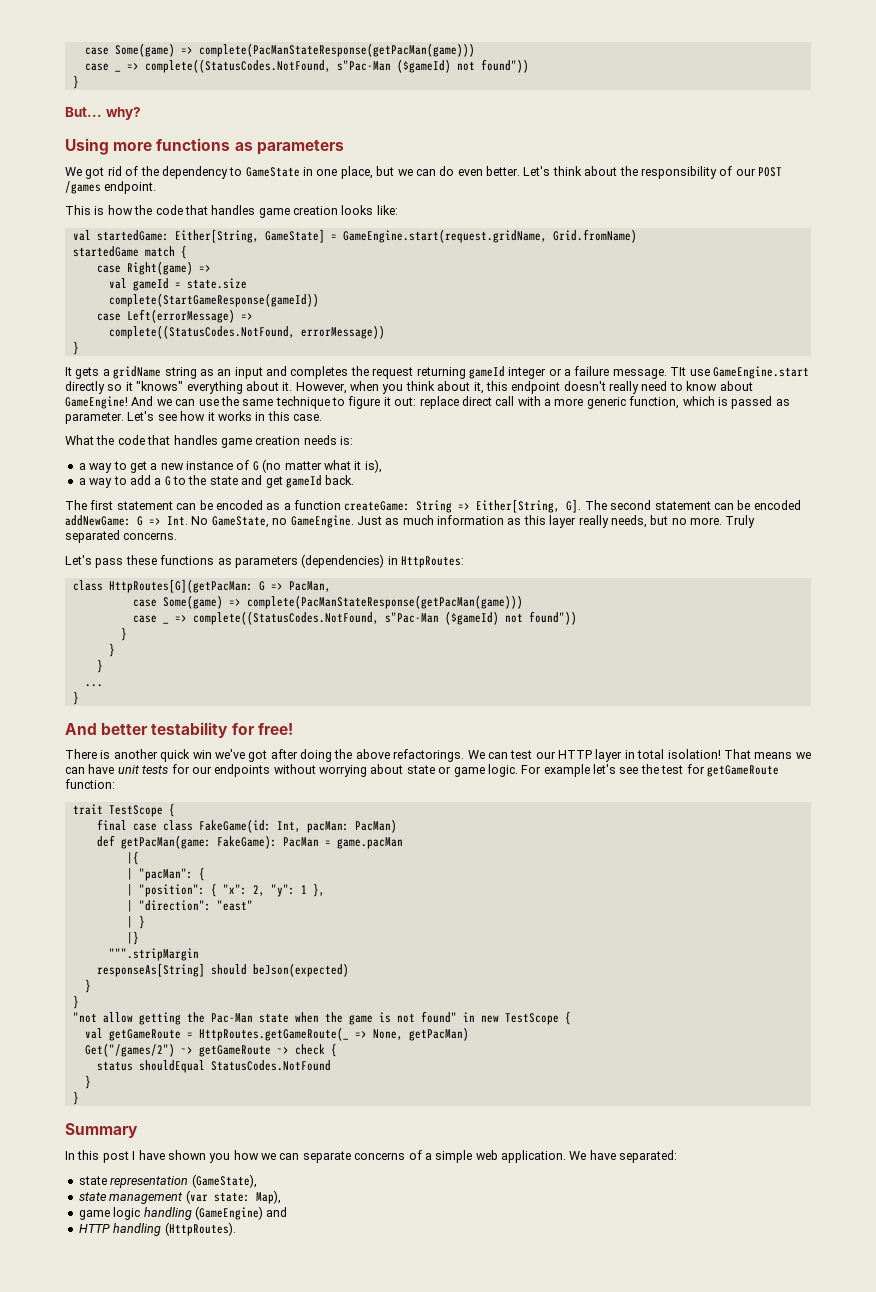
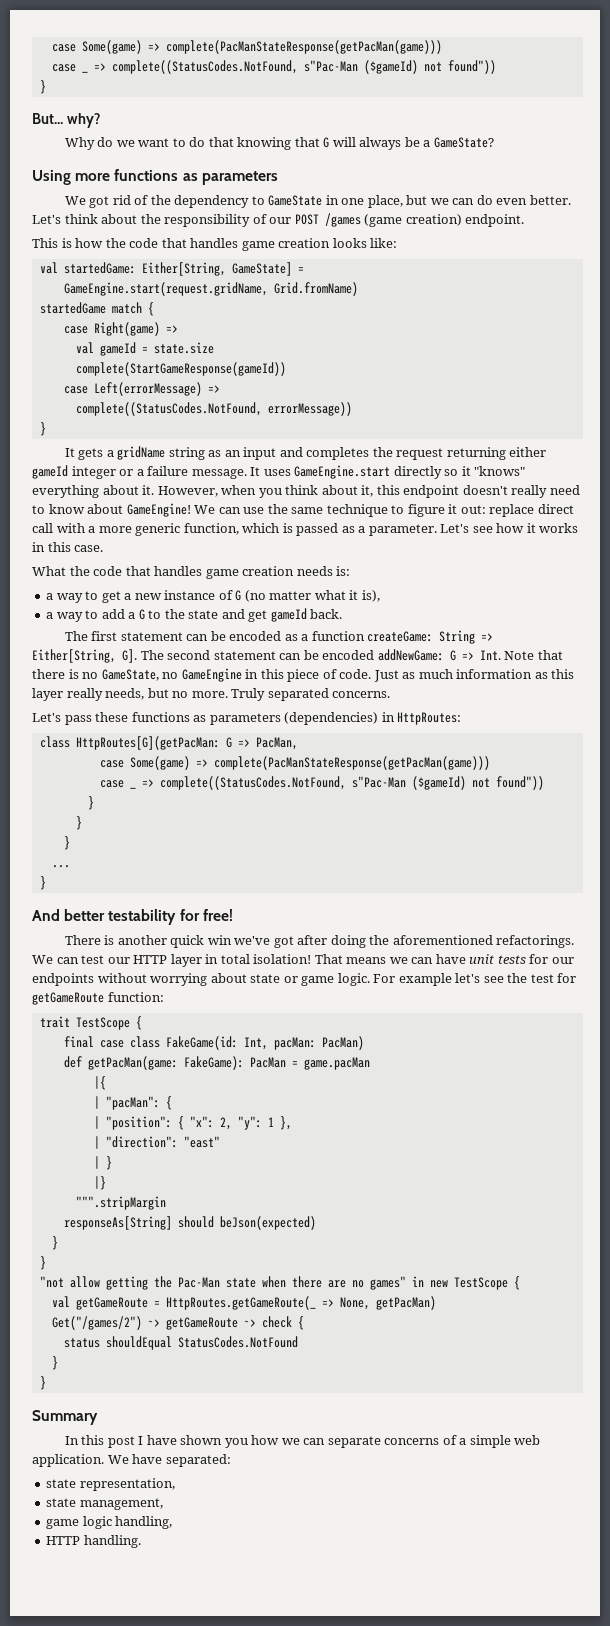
(141, 113) none -> [64,137,494,150] // Why do we want to do that knowing that G will always be a GameState?
(101, 187) none -> [364,214,462,227] (game creation)
(337, 237) none -> (304, 270) //
(466, 373) none -> [509,447,547,457] either
[670,367,710,376] TIt use -> [250,467,291,476] It uses
[131,396,172,406] And we -> [194,505,216,514] We
(790, 402) none -> [358,526,366,533] a
[191,515,354,528] No GameState, no GameEngine. -> [504,650,563,660] [32,668,372,682] Note that there is no GameState, no GameEngine in this piece of code.
[355,749,390,759] above -> [392,935,493,945] aforementioned
[324,1011,457,1025] the game is not found" -> [291,1276,406,1290] there are no games"
[110,1174,257,1188] [78,1190,281,1204] representation (GameState), // state management (var state: Map), -> [79,1478,175,1491] [46,1498,163,1510] representation, // state management,
[143,1206,288,1220] [78,1222,236,1236] handling (GameEngine) and // HTTP handling (HttpRoutes). -> [115,1516,173,1529] [46,1535,141,1548] handling, // HTTP handling.

